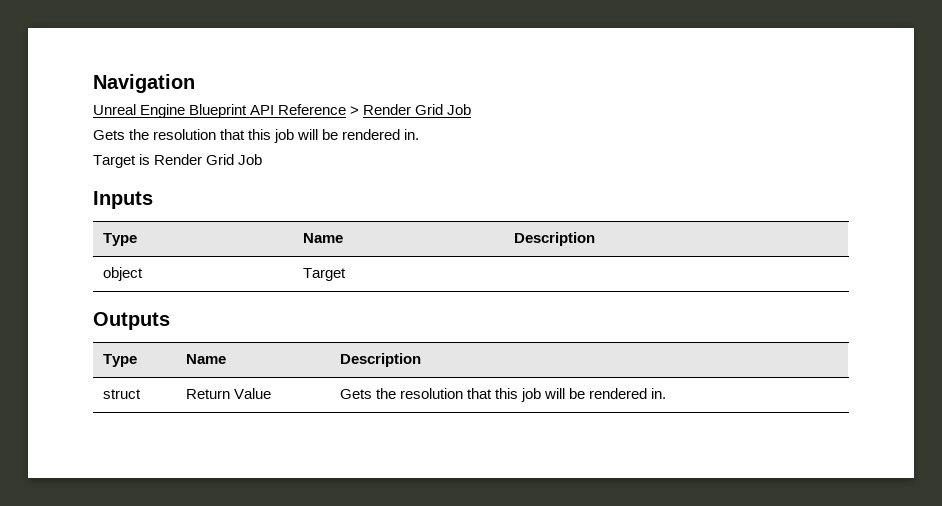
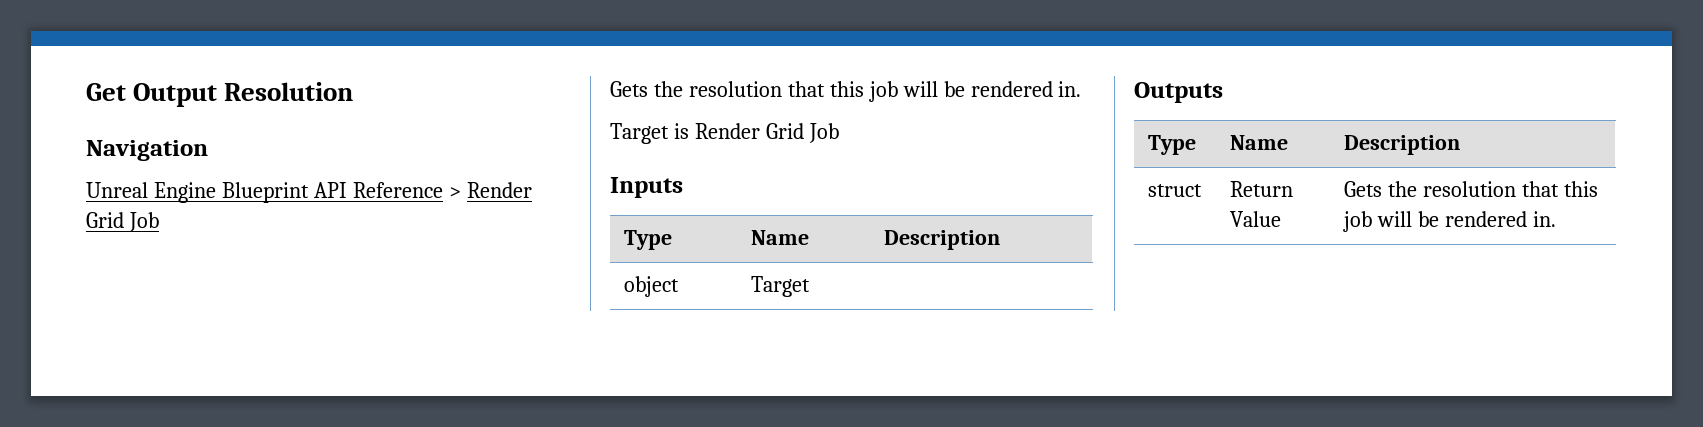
(93, 83) none -> [86,82,354,107] Get Output Resolution //

